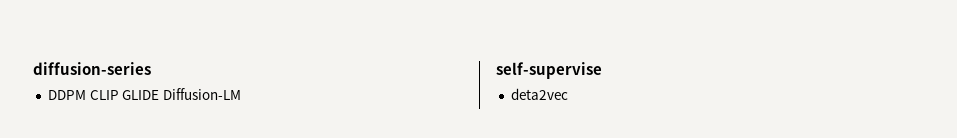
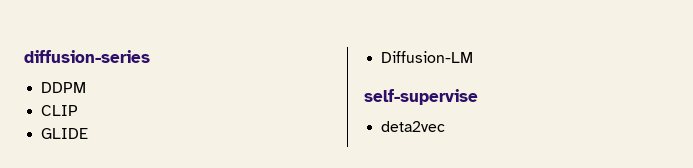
(86, 95) none -> (87, 87) //
(119, 95) none -> (79, 110) //
(160, 95) none -> (89, 133) //

